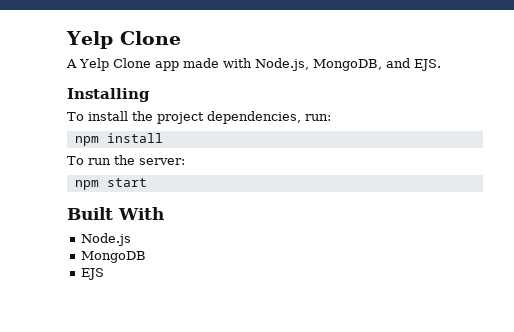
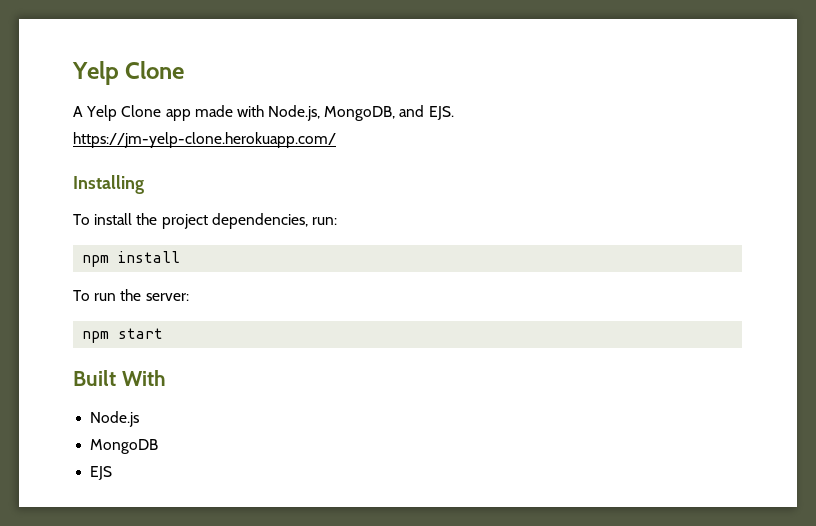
(441, 65) none -> [73,132,336,148] // https://jm-yelp-clone.herokuapp.com/

